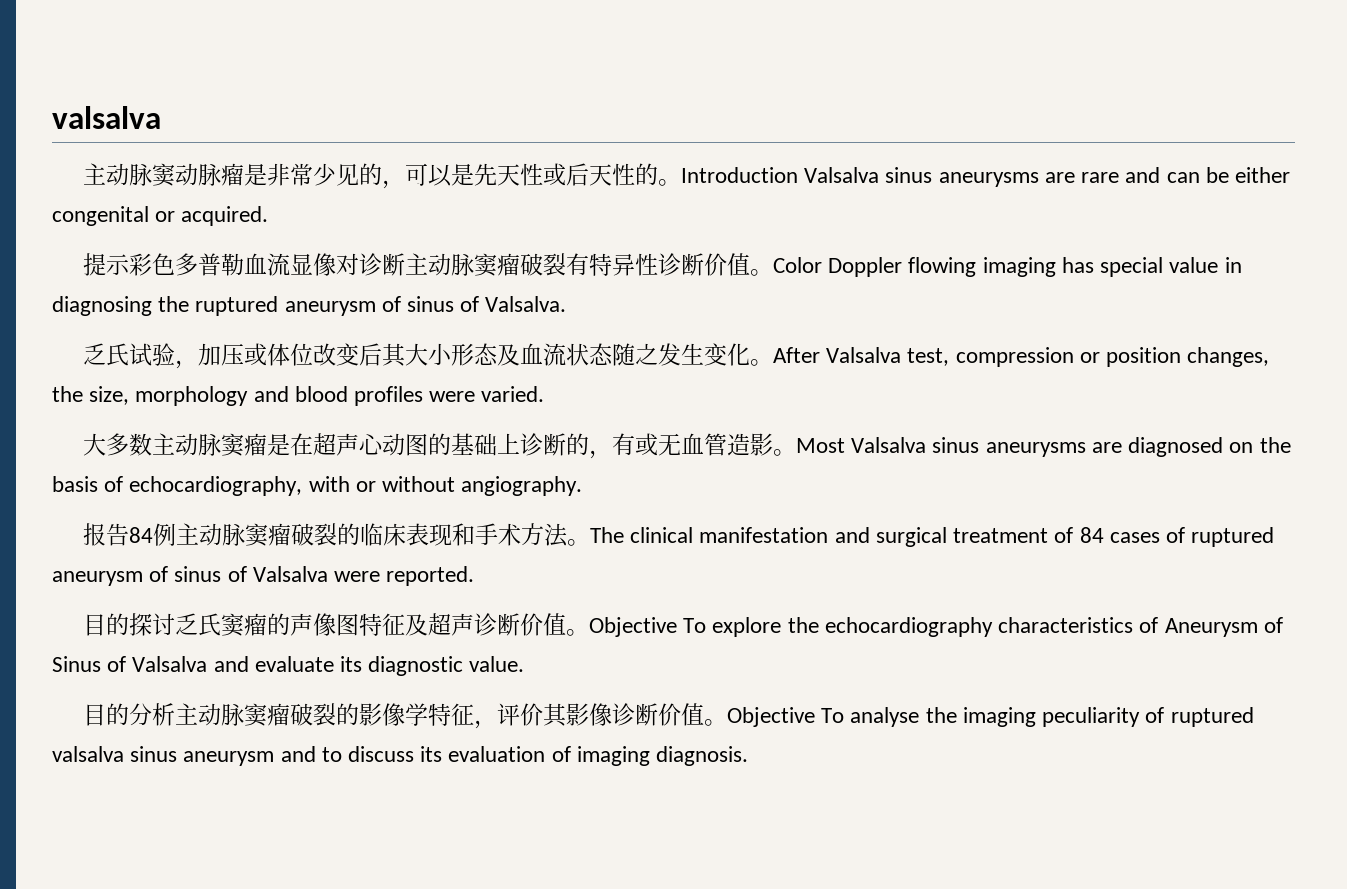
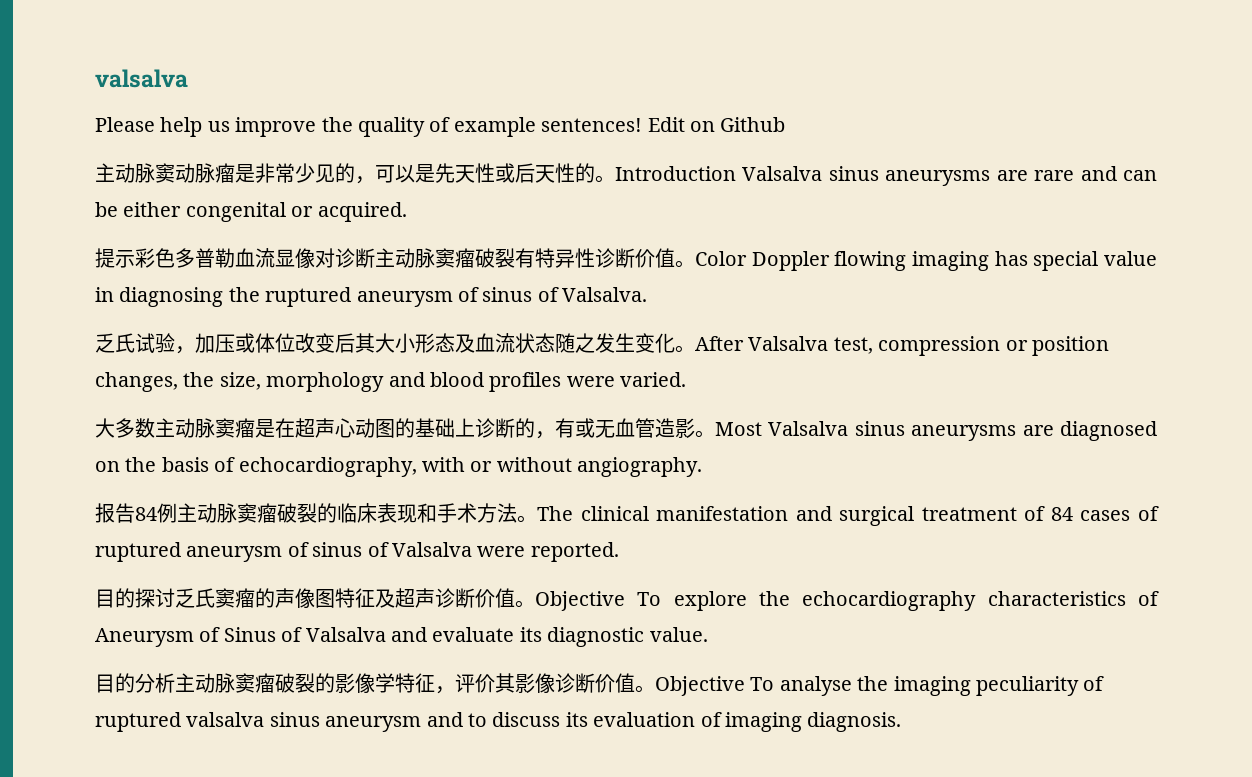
[52,106,161,129] valsalva -> [95,69,188,88] [95,117,786,137] valsalva // Please help us improve the quality of example sentences! Edit on Github

